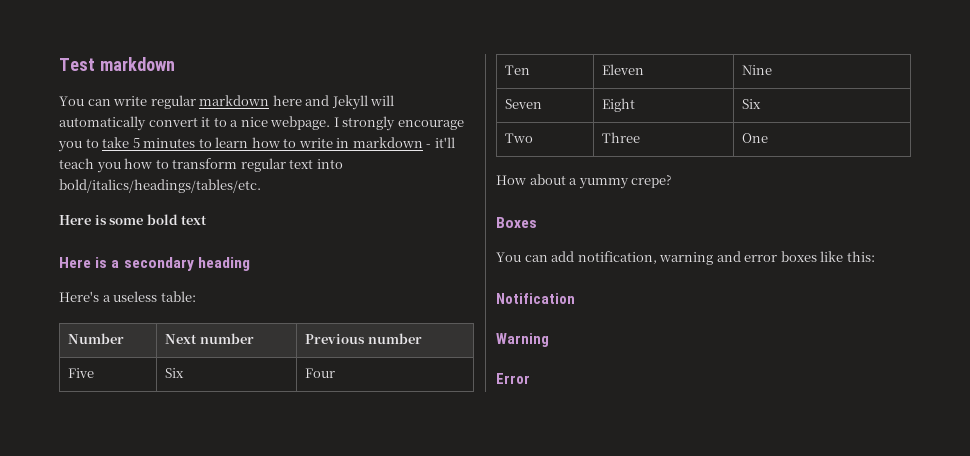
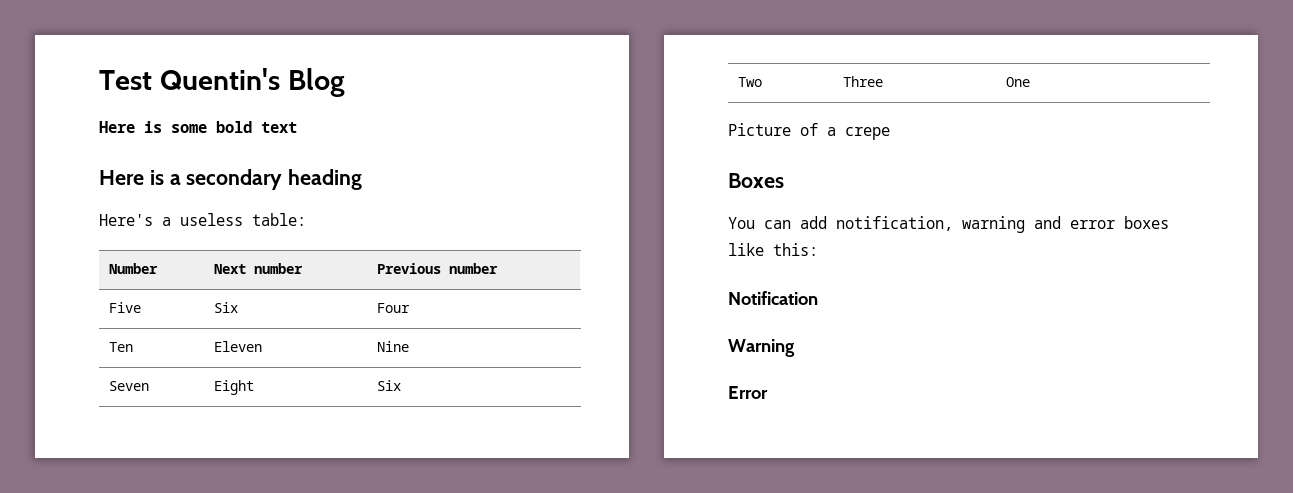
[99,57,175,71] [59,95,395,110] [59,116,464,131] [58,137,455,152] [59,158,343,173] [59,179,261,193] markdown // You can write regular markdown here and Jekyll will automatically convert it to a nice webpage. I strongly encourage you to take 5 minutes to learn how to write in markdown - it'll teach you how to transform regular text into bold/italics/headings/tables/etc. -> [159,68,345,97] Quentin's Blog
[496,174,673,189] How about a yummy crepe? -> [728,123,890,140] Picture of a crepe

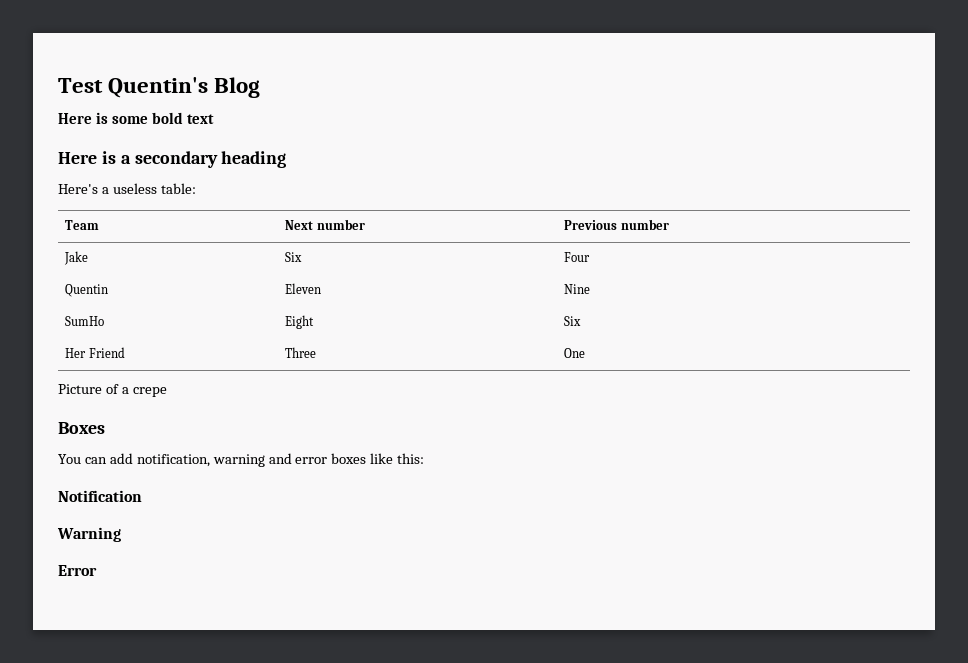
[108,263,158,274] Number -> [64,220,99,230] Team
[108,302,141,313] Five -> [63,251,88,265] Jake
[108,342,133,352] Ten -> [64,284,108,297] Quentin
[108,381,149,391] Seven -> [64,316,104,326] SumHo
[737,77,762,87] Two -> [64,347,125,358] Her Friend

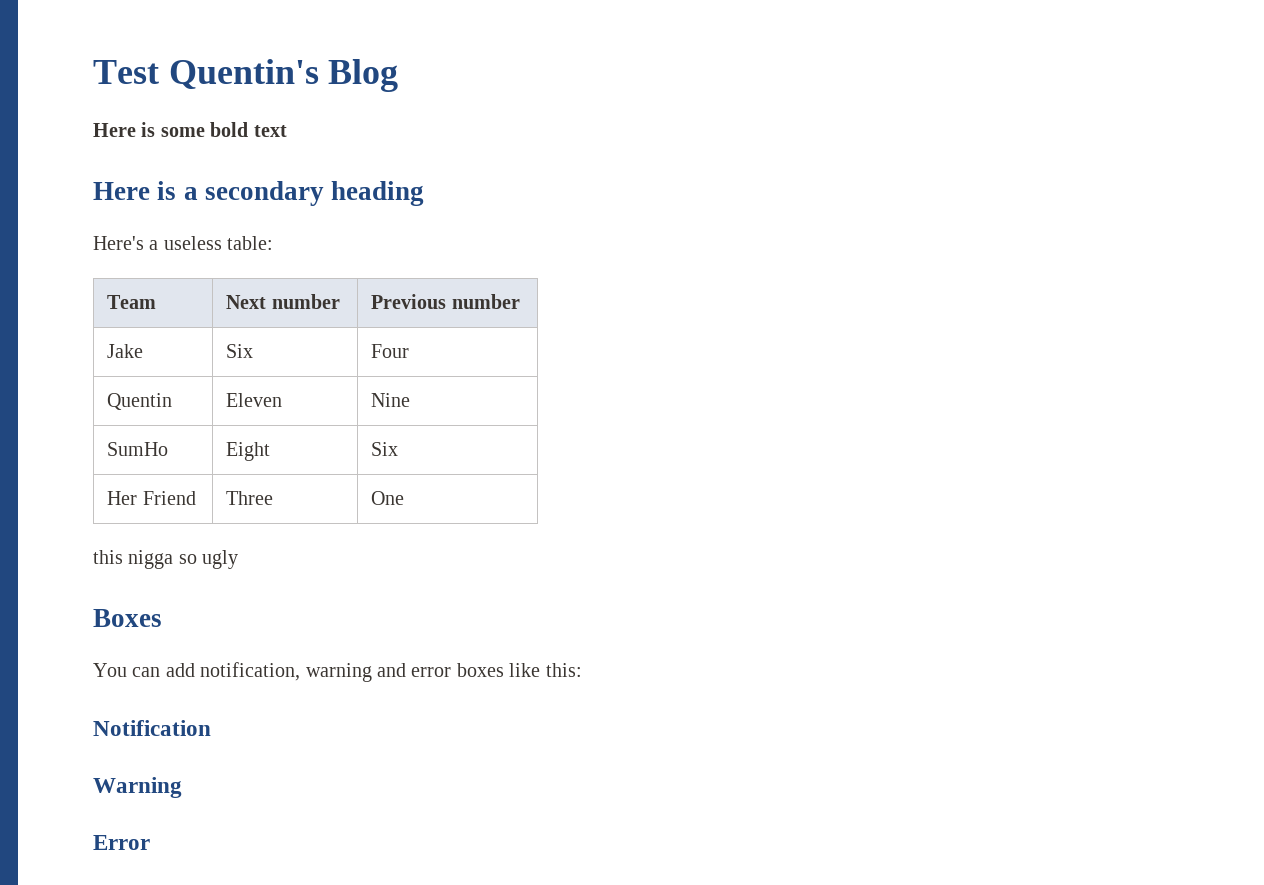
[58,384,167,397] Picture of a crepe -> [93,550,239,569] this nigga so ugly

